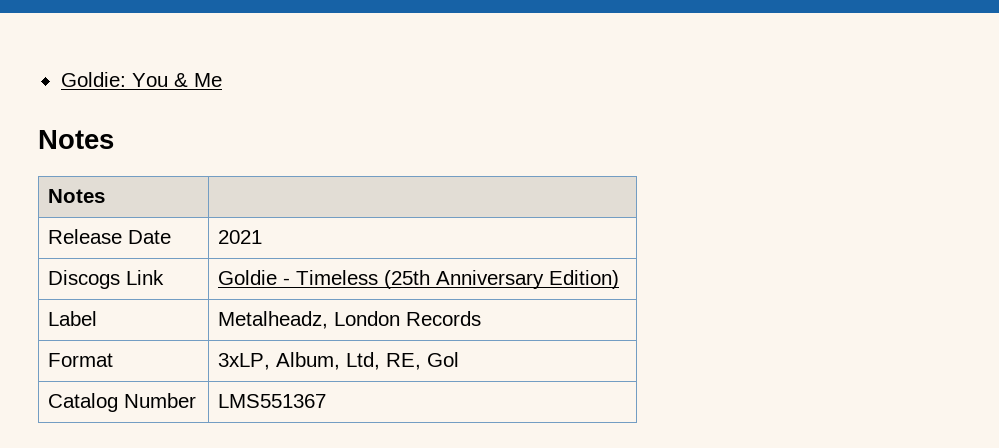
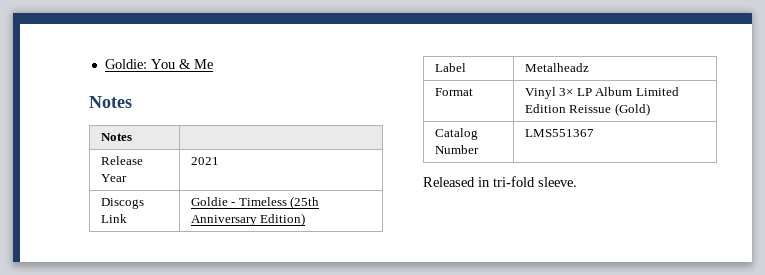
[128,230,172,244] Date -> [100,174,127,182] Year
[218,311,482,329] [48,353,114,367] [218,352,460,370] Metalheadz, London Records // Format | 3xLP, Album, Ltd, RE, Gol -> [524,63,589,72] [434,88,473,96] [524,87,679,99] [524,103,650,116] Metalheadz // Format | Vinyl 3× LP Album Limited Edition Reissue (Gold)
(327, 401) none -> [423,176,577,187] // Released in tri-fold sleeve.

